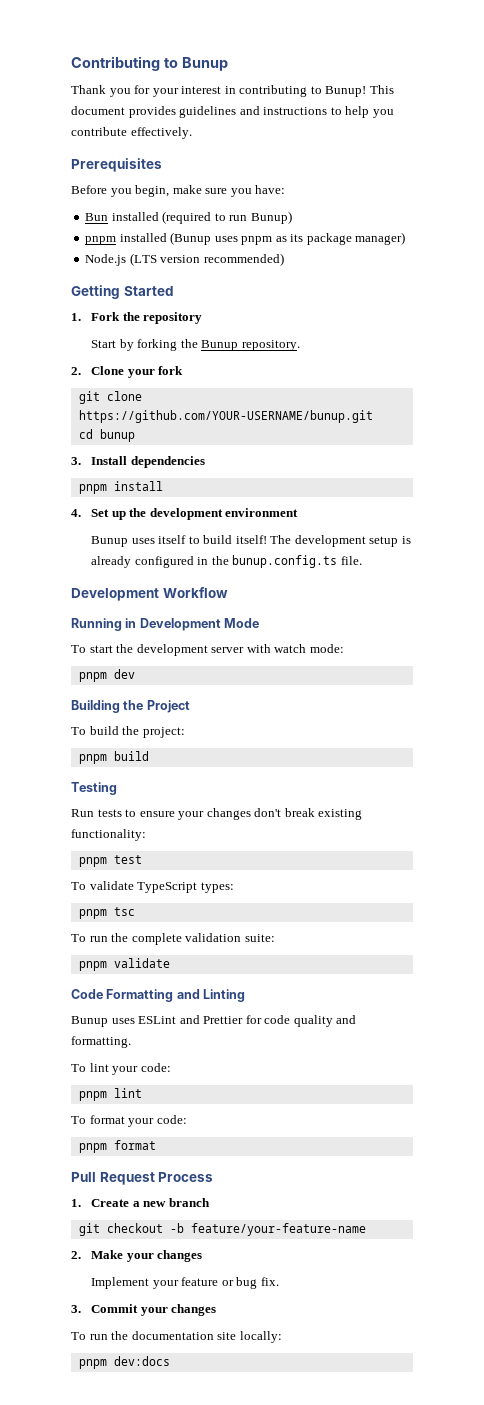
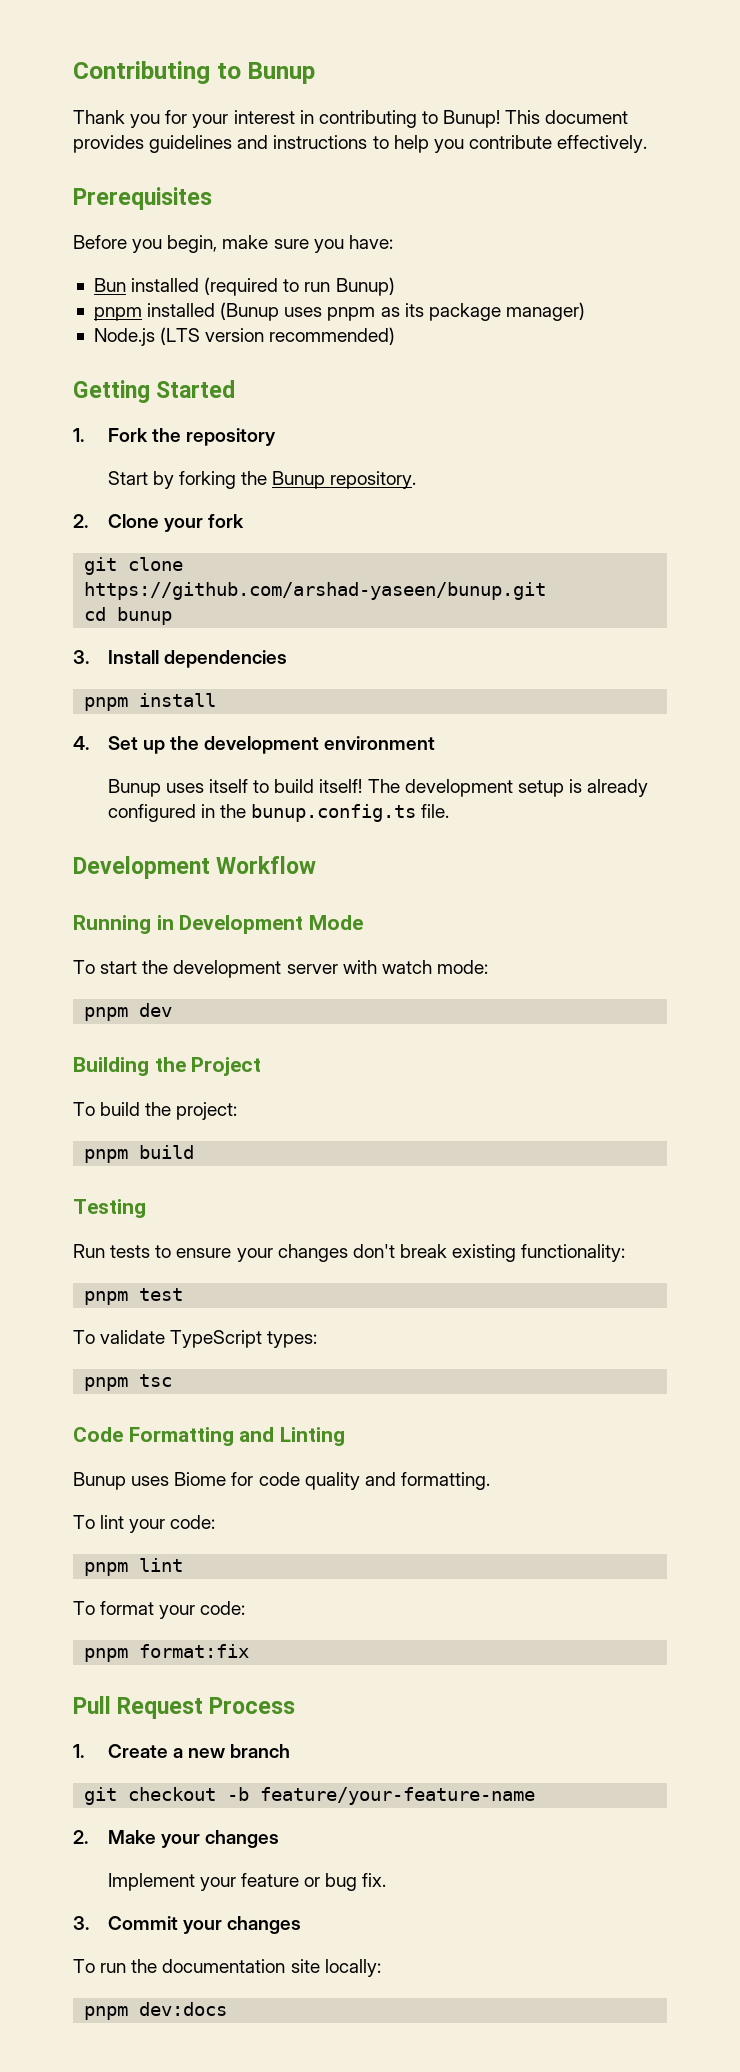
[78,410,373,423] https://github.com/YOUR-USERNAME/bunup.git -> [84,582,547,600] https://github.com/arshad-yaseen/bunup.git
[71,933,275,945] [78,958,170,971] // To run the complete validation suite: // pnpm validate -> (173, 1380) none
[138,1015,244,1024] ESLint and Prettier -> [174,1472,227,1486] Biome
[113,1140,156,1150] format -> [139,1644,250,1658] format:fix

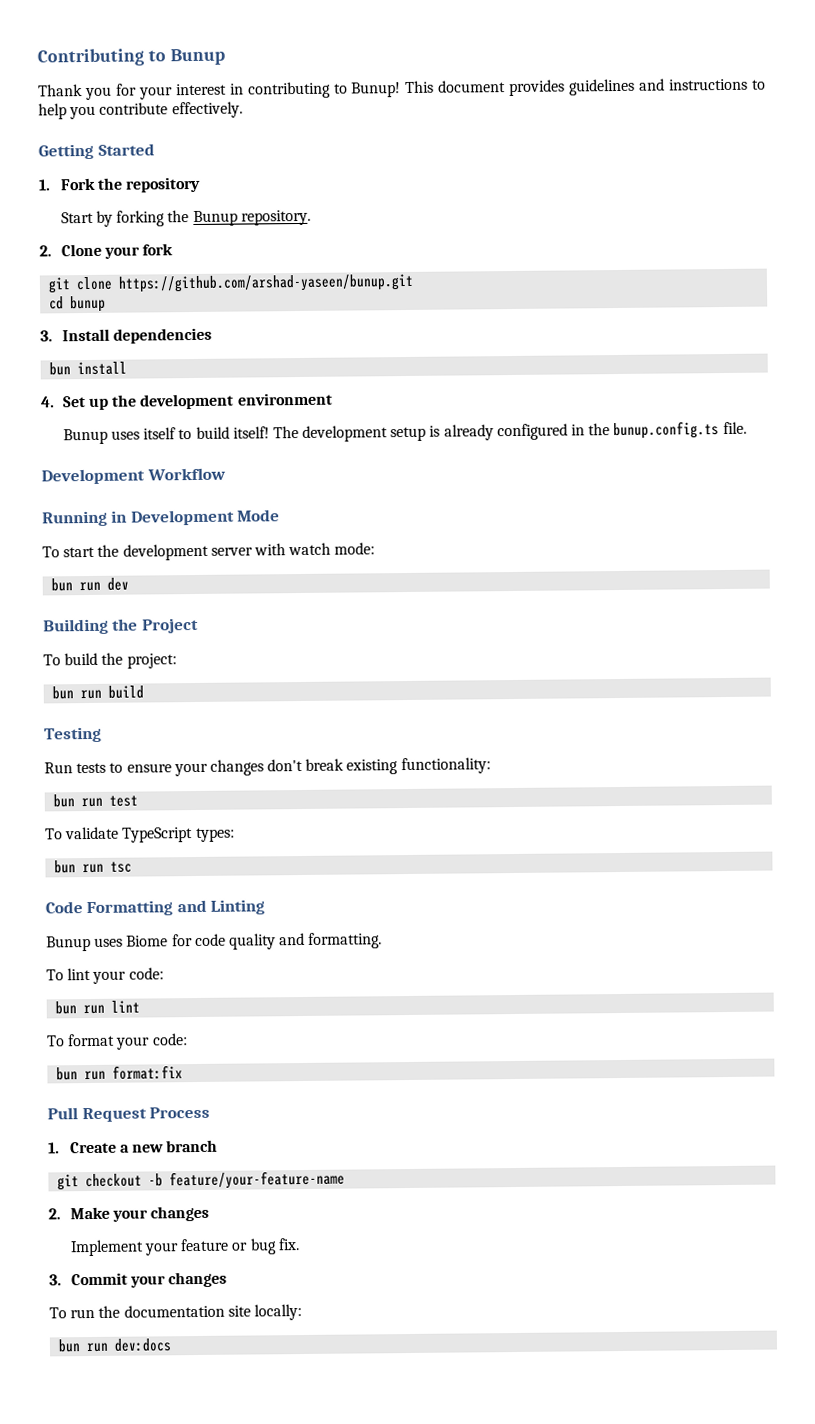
[73,187,212,210] [73,235,393,253] [93,277,395,296] [93,302,585,321] [93,327,396,346] // Prerequisites // Before you begin, make sure you have: // Bun installed (required to run Bunup) // pnpm installed (Bunup uses pnpm as its package manager) // Node.js (LTS version recommended) -> (243, 110) none
[84,697,129,711] pnpm -> [49,362,72,376] bun
[84,1007,129,1021] pnpm -> [51,578,102,592] bun run
[84,1149,129,1163] pnpm -> [52,686,103,700] bun run
[84,1291,129,1305] pnpm -> [53,794,104,808] bun run
[84,1377,129,1391] pnpm -> [54,860,105,874] bun run
[84,1562,129,1576] pnpm -> [55,1001,106,1015] bun run
[84,1648,129,1662] pnpm -> [56,1067,107,1081] bun run
[84,2006,129,2020] pnpm -> [58,1339,110,1353] bun run

